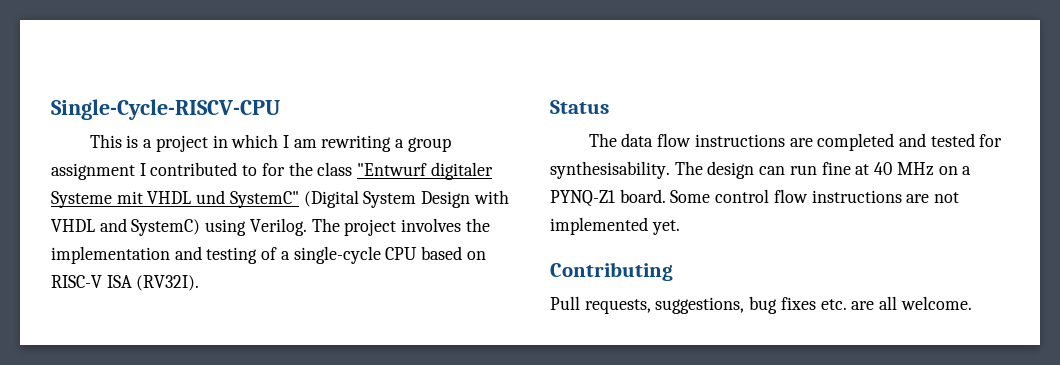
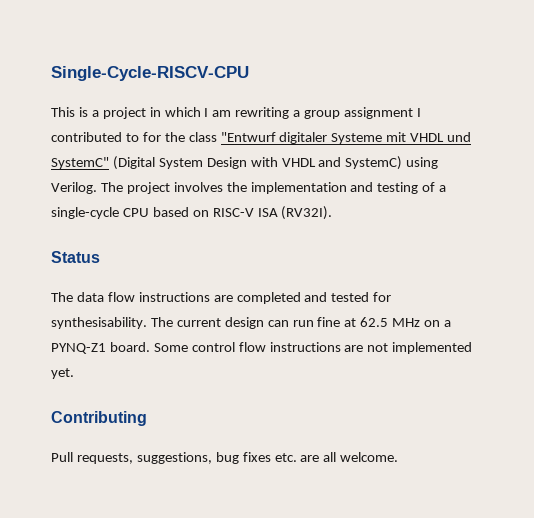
(703, 168) none -> [176,318,221,327] current
[874,162,893,175] 40 -> [360,317,389,327] 62.5

